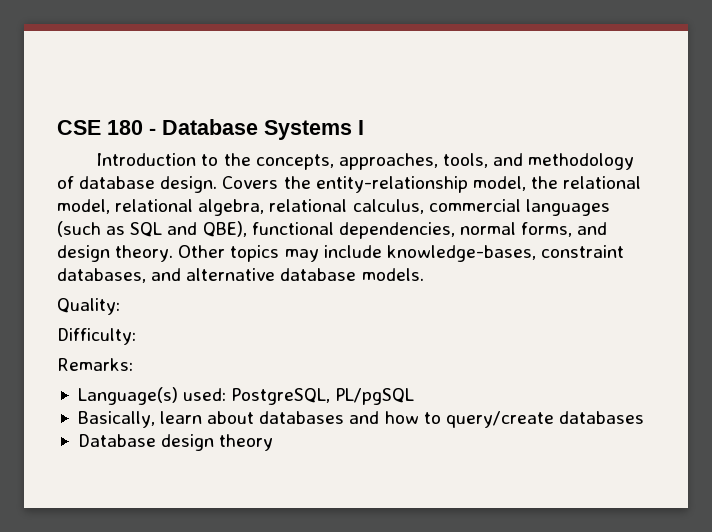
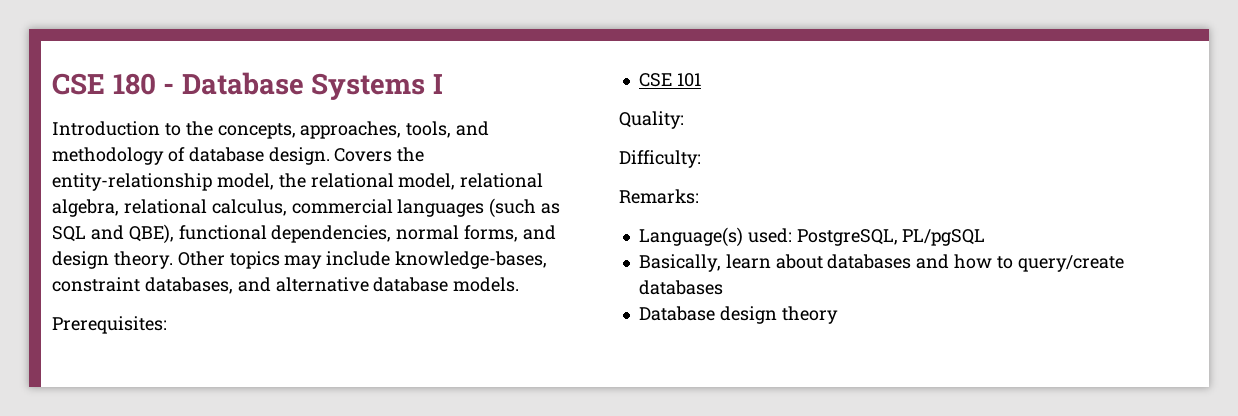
(424, 274) none -> [52,316,167,334] [638,73,701,87] // Prerequisites: // CSE 101

